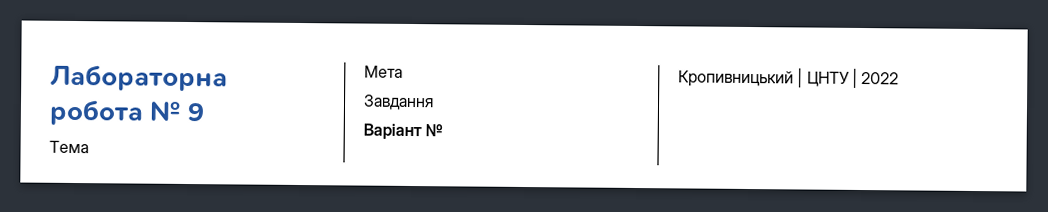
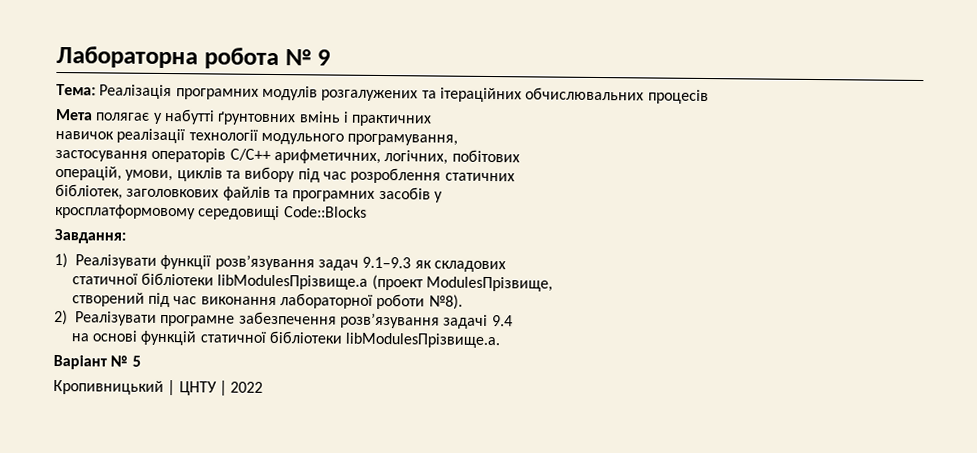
[49,140,89,154] [364,65,403,78] [363,94,434,111] Тема // Мета // Завдання -> [56,83,709,105] [55,108,433,127] [55,128,459,146] [55,147,520,165] [55,165,515,184] [55,183,443,203] [55,203,367,221] [54,228,126,244] [54,252,506,273] [71,272,553,292] [71,292,463,310] [54,309,513,330] [70,330,502,349] Тема: Реалізація програмних модулів розгалужених та ітераційних обчислювальних процесів // Мета полягає у набутті ґрунтовних вмінь і практичних // навичок реалізації технології модульного програмування, // застосування операторів С/С++ арифметичних, логічних, побітових // операцій, умови, циклів та вибору під час розроблення статичних // бібліотек, заголовкових файлів та програмних засобів у // кросплатформовому середовищі Code::Blocks // Завдання: // 1) Реалізувати функції розв’язування задач 9.1–9.3 як складових // статичної бібліотеки libModulesПрізвище.а (проект ModulesПрізвище, // створений під час виконання лабораторної роботи №8). // 2) Реалізувати програмне забезпечення розв’язування задачі 9.4 // на основі функцій статичної бібліотеки libModulesПрізвище.а.
(444, 130) none -> [131,355,141,367] 5

